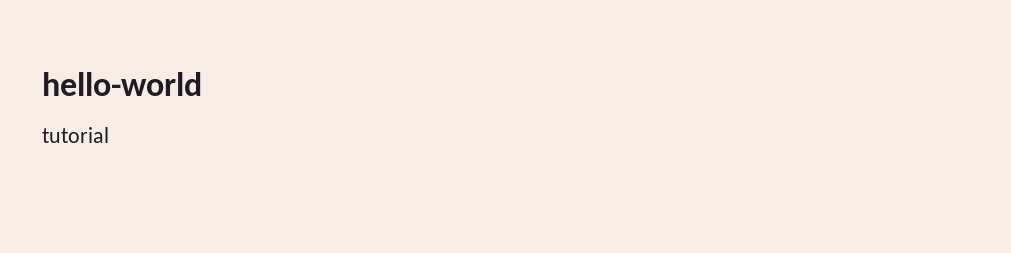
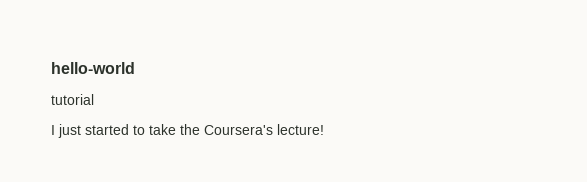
(109, 135) none -> [51,124,324,138] // I just started to take the Coursera's lecture!

